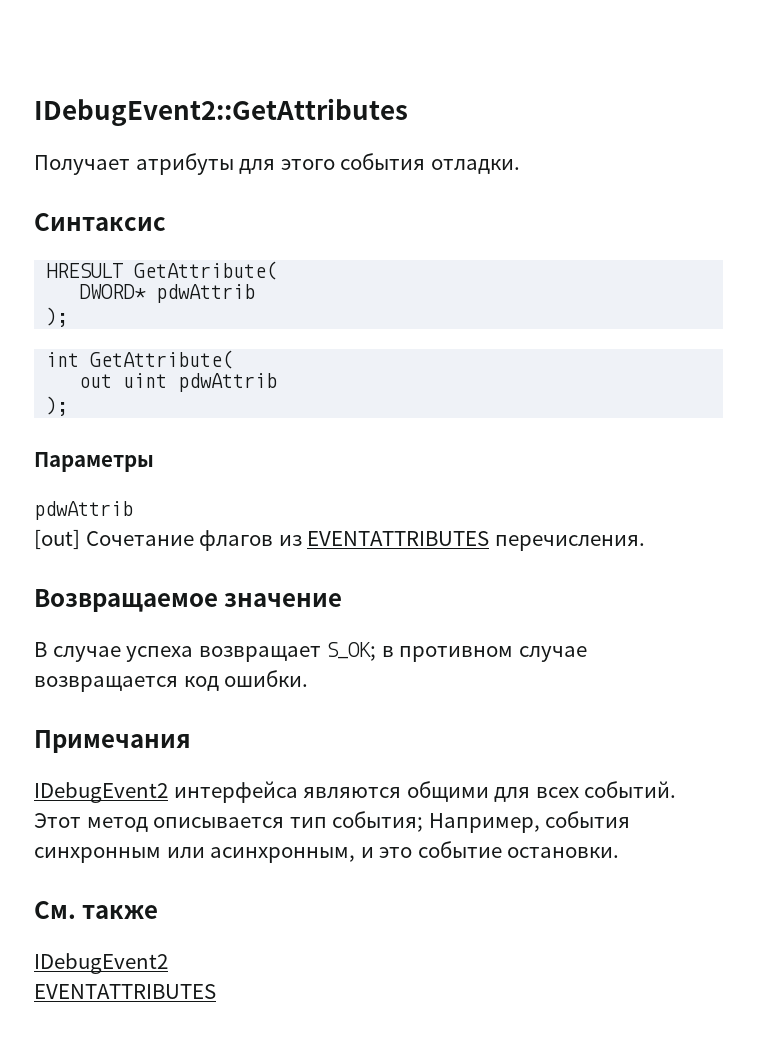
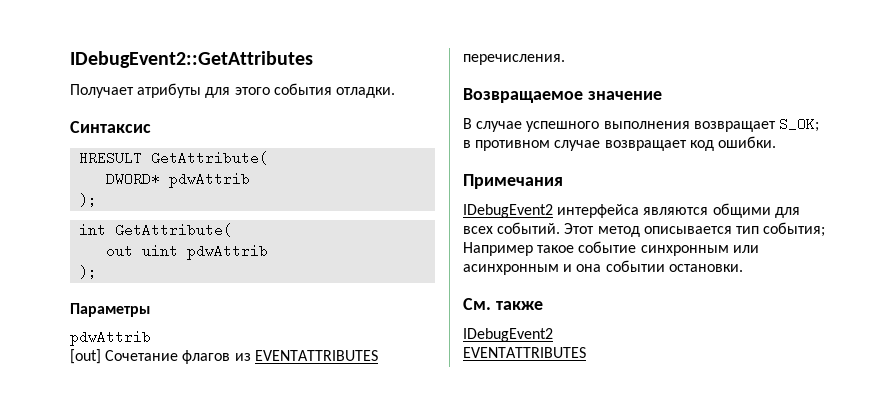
[126,646,194,662] успеха -> [526,121,690,132] успешного выполнения
[34,676,178,692] возвращается -> [604,140,687,151] возвращает
[428,811,631,833] [34,841,502,863] Например, события синхронным или асинхронным, и это событие -> [463,241,759,256] [463,260,665,275] Например такое событие синхронным или асинхронным и она событии

